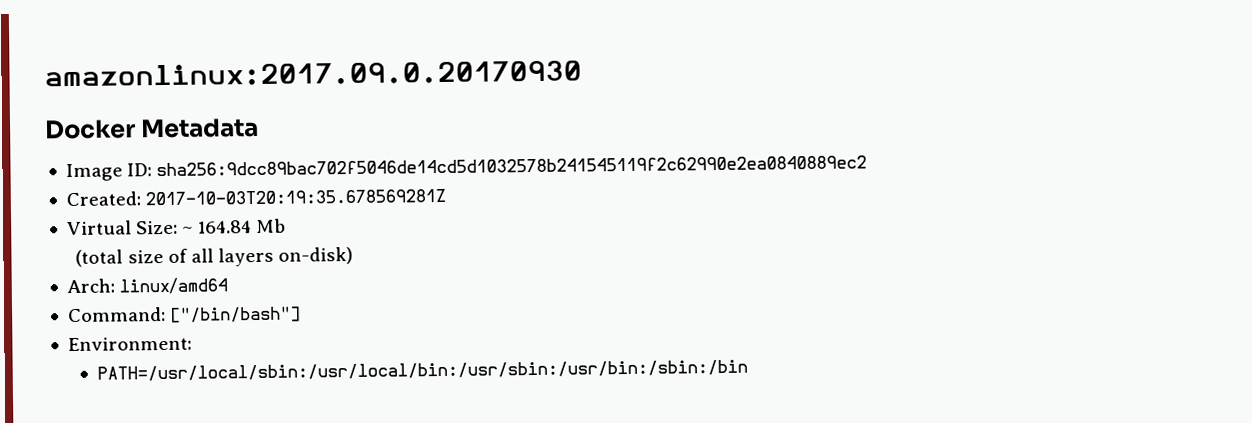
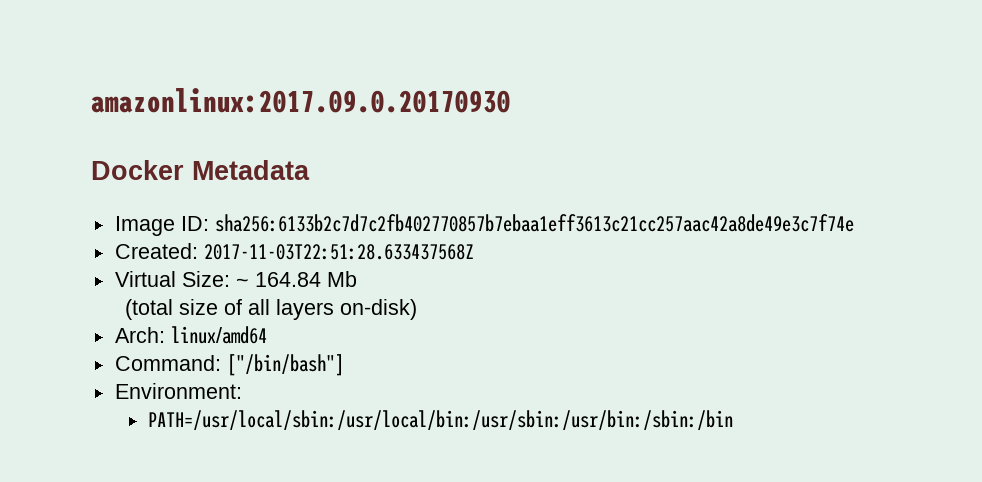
[156,155,868,177] sha256:9dcc89bac702f5046de14cd5d1032578b241545119f2c62990e2ea0840889ec2 -> [214,214,854,232] sha256:6133b2c7d7c2fb402770857b7ebaa1eff3613c21cc257aac42a8de49e3c7f74e
[145,188,447,206] 2017-10-03T20:19:35.678569281Z -> [203,244,474,260] 2017-11-03T22:51:28.633437568Z

